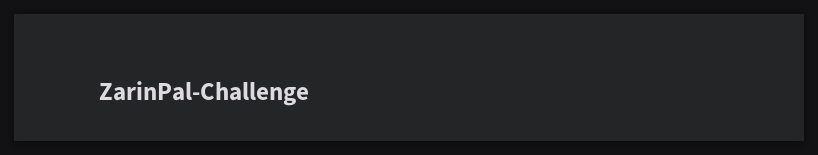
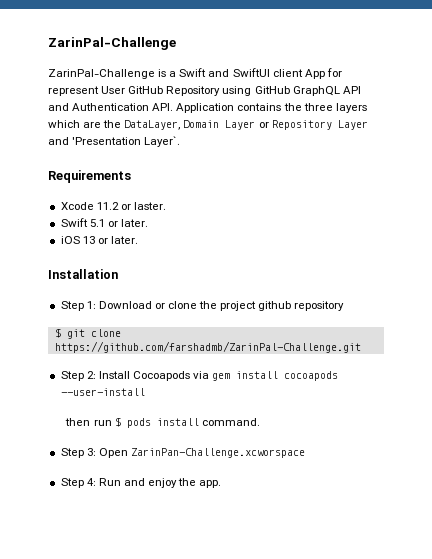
[99,81,309,106] ZarinPal-Challenge -> [48,37,176,50] [48,68,342,79] [48,86,361,96] [48,103,367,113] [48,120,368,130] [48,136,181,147] [48,170,131,183] [60,202,166,210] [60,218,148,227] [60,236,138,244] [48,269,118,279] [60,301,345,311] [54,328,121,339] [54,341,361,353] [60,371,339,381] [60,388,145,396] [65,417,260,428] [60,448,305,458] [60,478,222,488] ZarinPal-Challenge // ZarinPal-Challenge is a Swift and SwiftUI client App for represent User GitHub Repository using GitHub GraphQL API and Authentication API. Application contains the three layers which are the DataLayer, Domain Layer or Repository Layer and 'Presentation Layer`. // Requirements // Xcode 11.2 or laster. // Swift 5.1 or later. // iOS 13 or later. // Installation // Step 1: Download or clone the project github repository // $ git clone https://github.com/farshadmb/ZarinPal-Challenge.git // Step 2: Install Cocoapods via gem install cocoapods --user-install // then run $ pods install command. // Step 3: Open ZarinPan-Challenge.xcworspace // Step 4: Run and enjoy the app.

